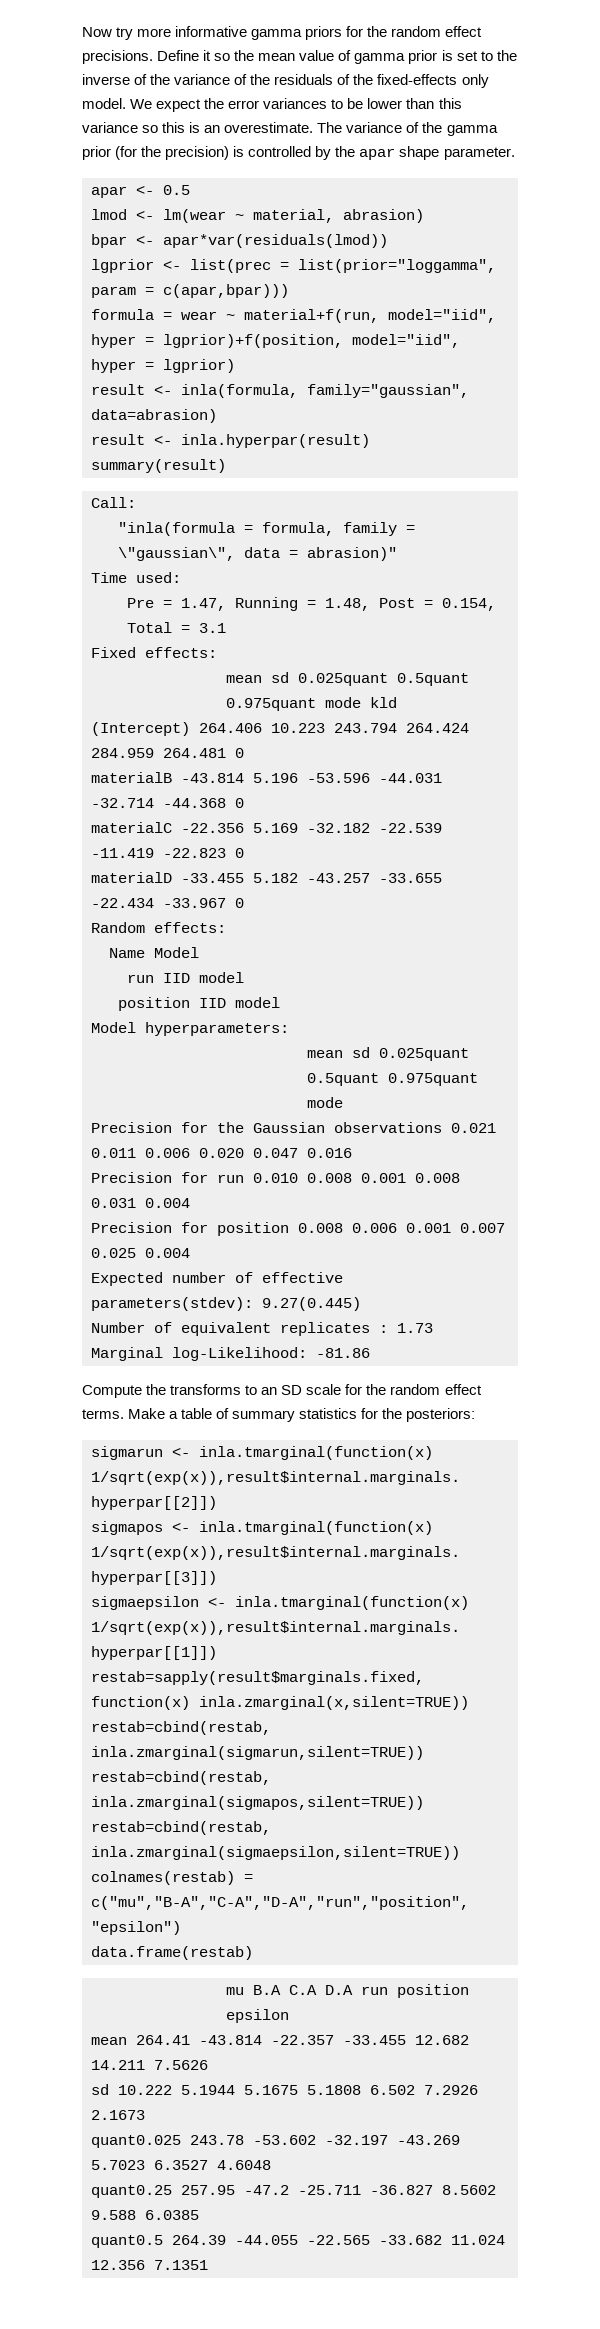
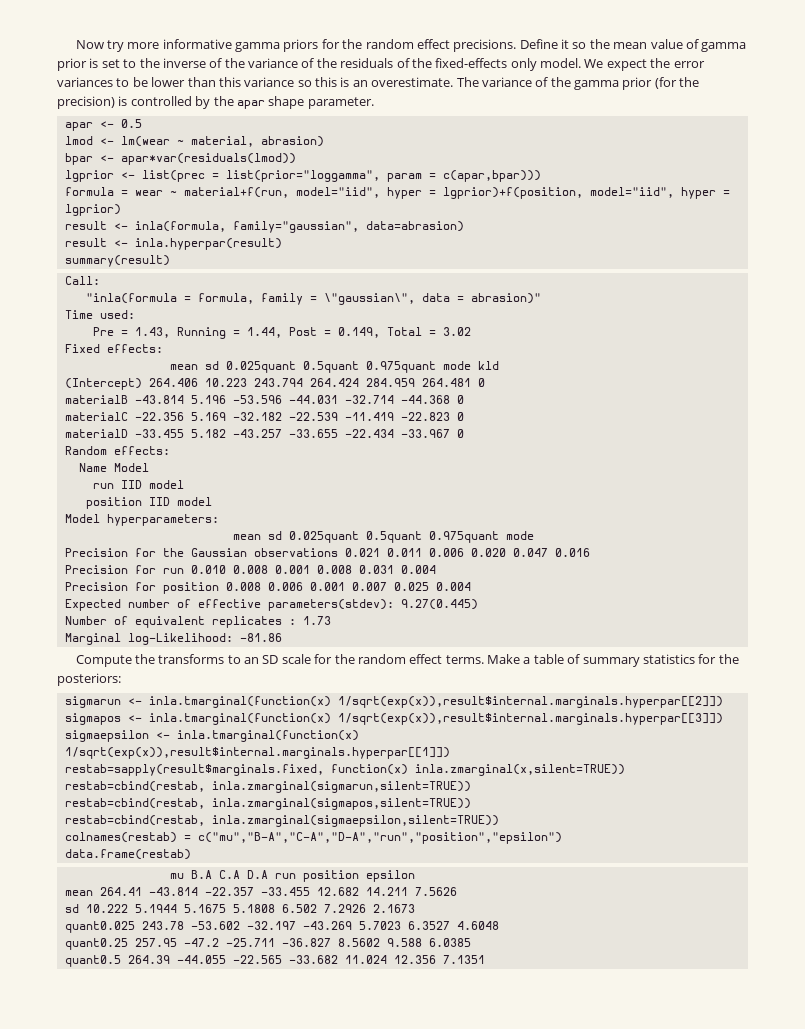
[181,598,226,611] 1.47, -> [134,327,170,338] 1.43,
[325,598,370,611] 1.48, -> [246,327,282,338] 1.44,
[442,598,496,611] 0.154, -> [337,327,380,338] 0.149,
[199,623,226,633] 3.1 -> [442,327,471,336] 3.02

